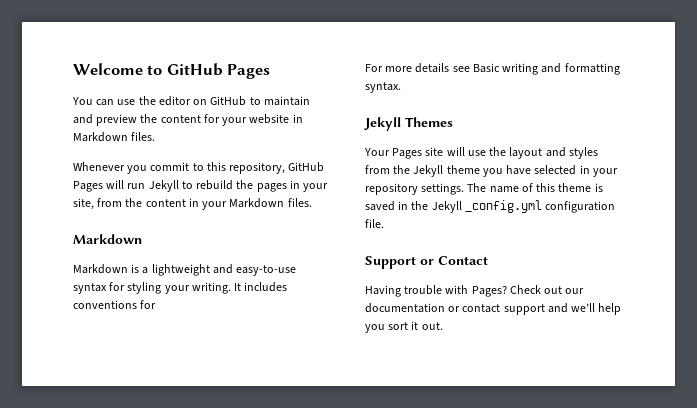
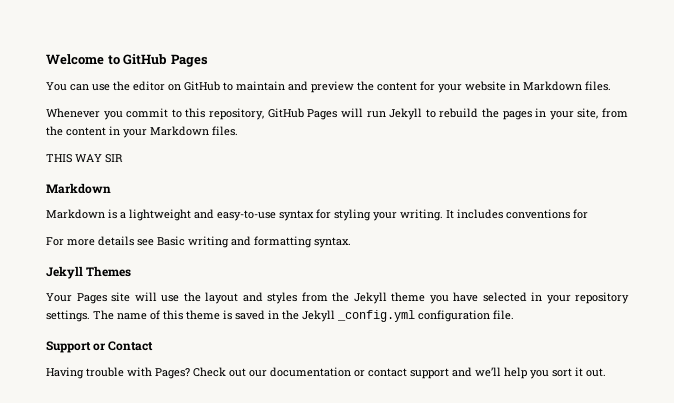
(312, 202) none -> [46,154,123,163] // THIS WAY SIR

